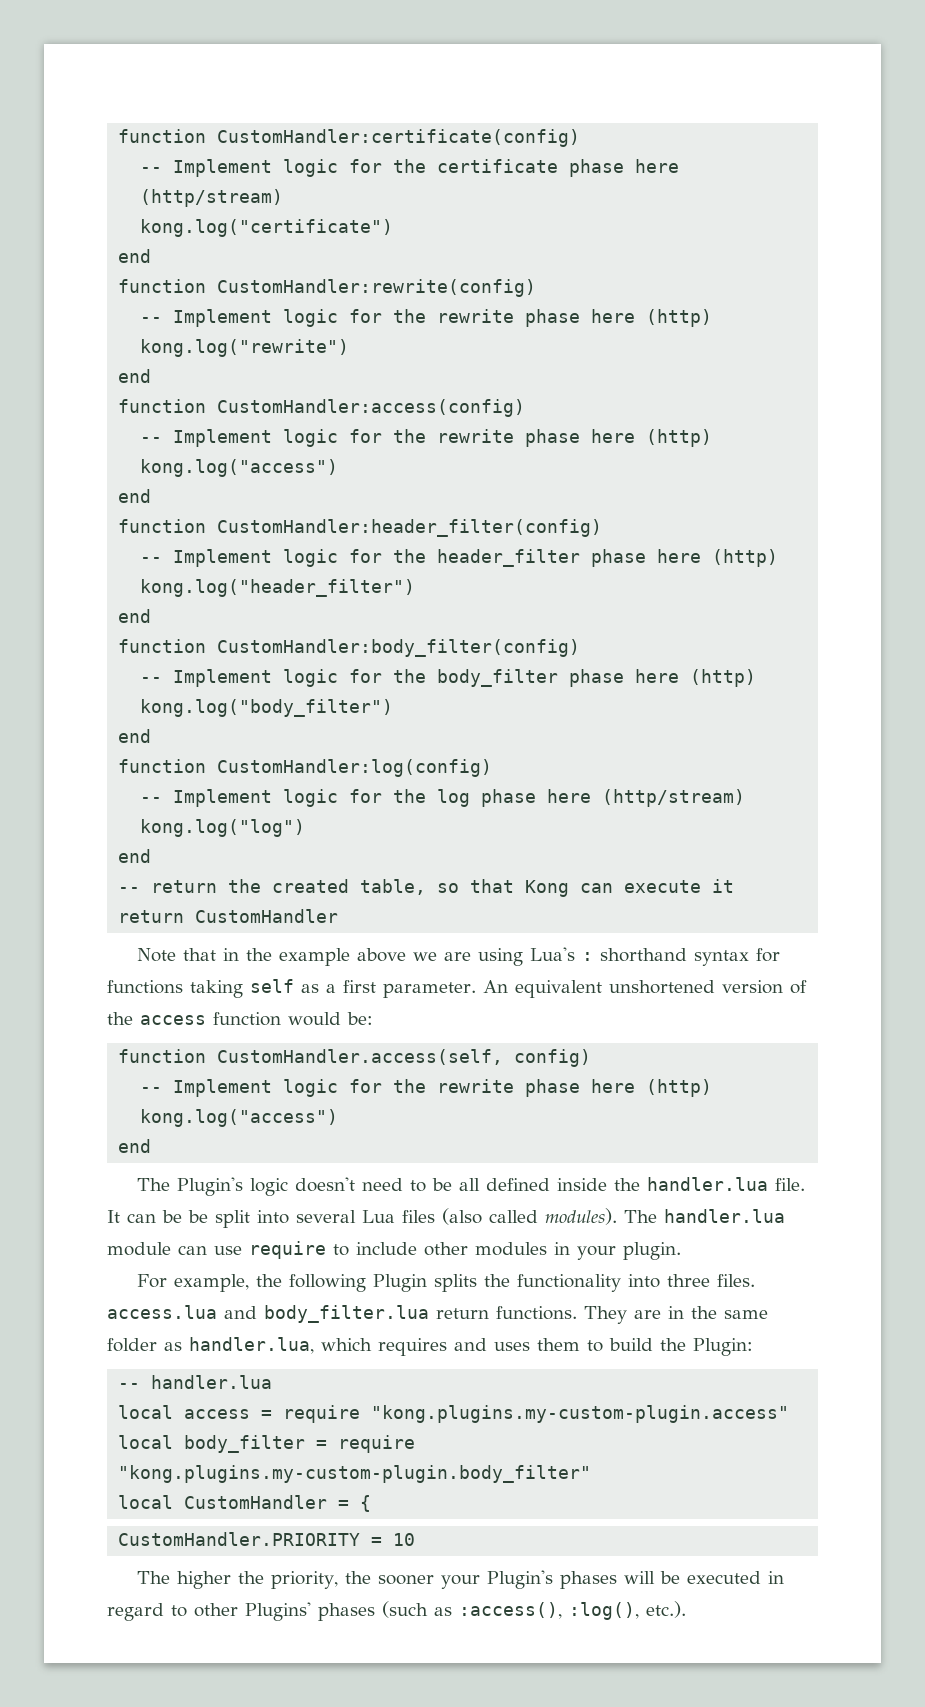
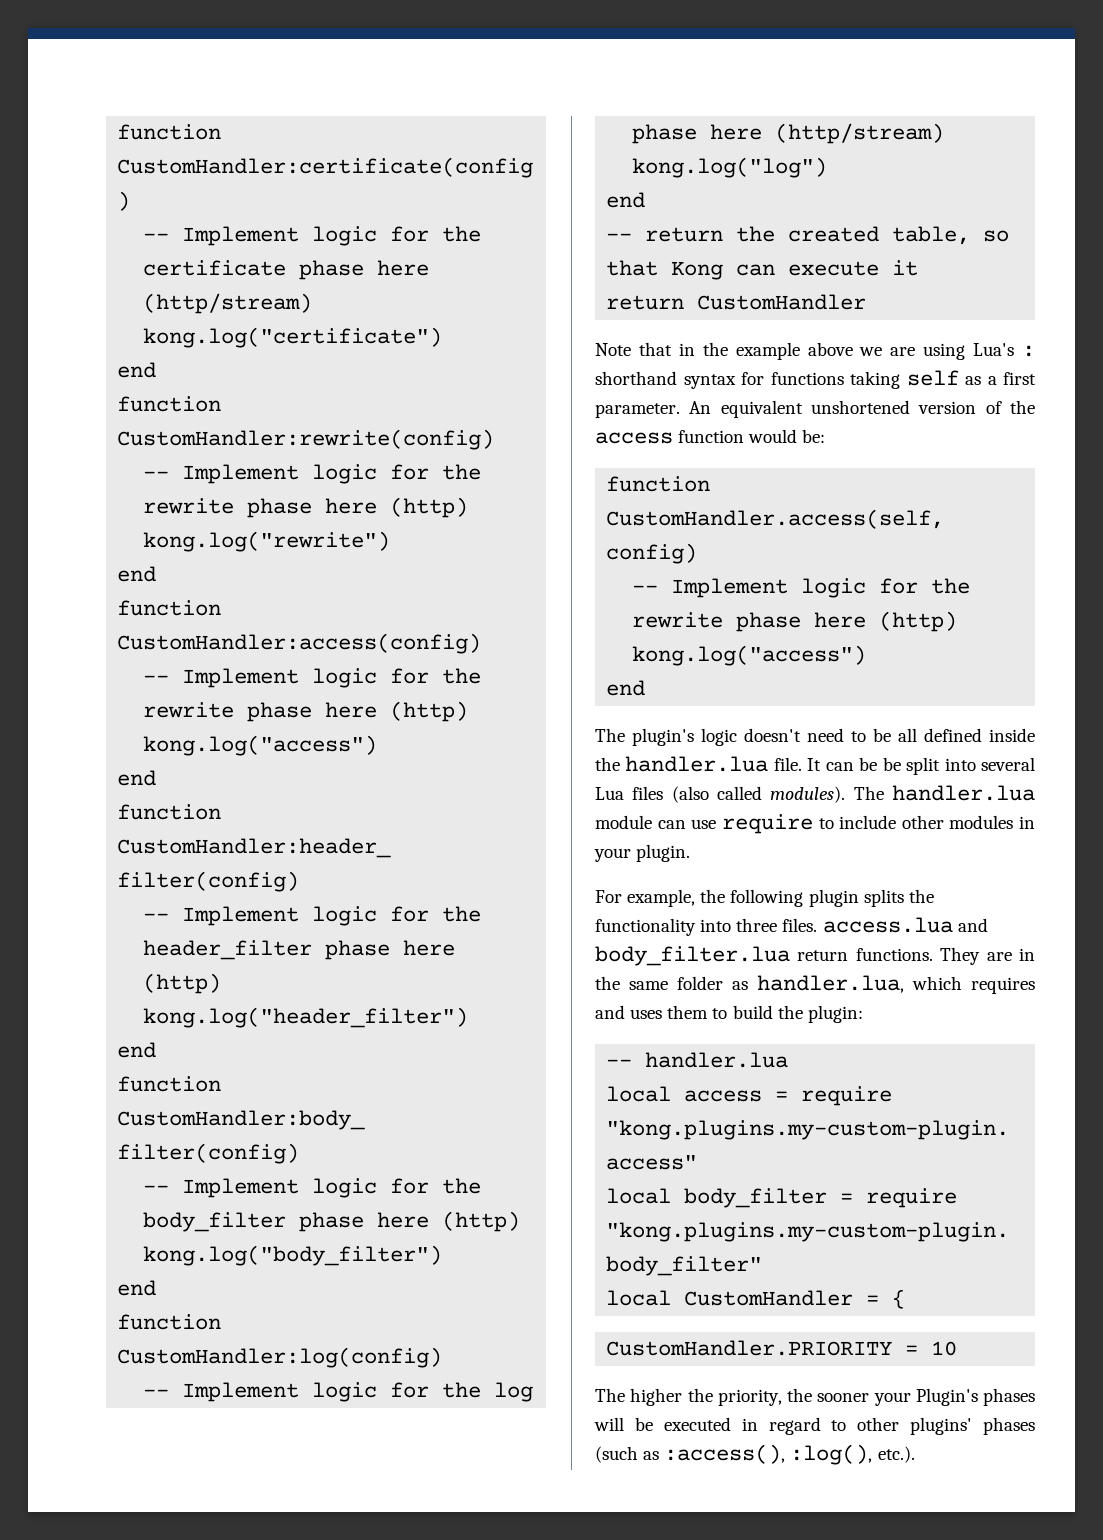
[176,1177,243,1196] Plugin's -> [632,728,694,746] plugin's
[372,1274,427,1292] Plugin -> [808,889,859,907] plugin
[693,1338,753,1356] Plugin: -> [807,1005,863,1023] plugin:
[245,1602,311,1621] Plugins' -> [910,1417,973,1435] plugins'

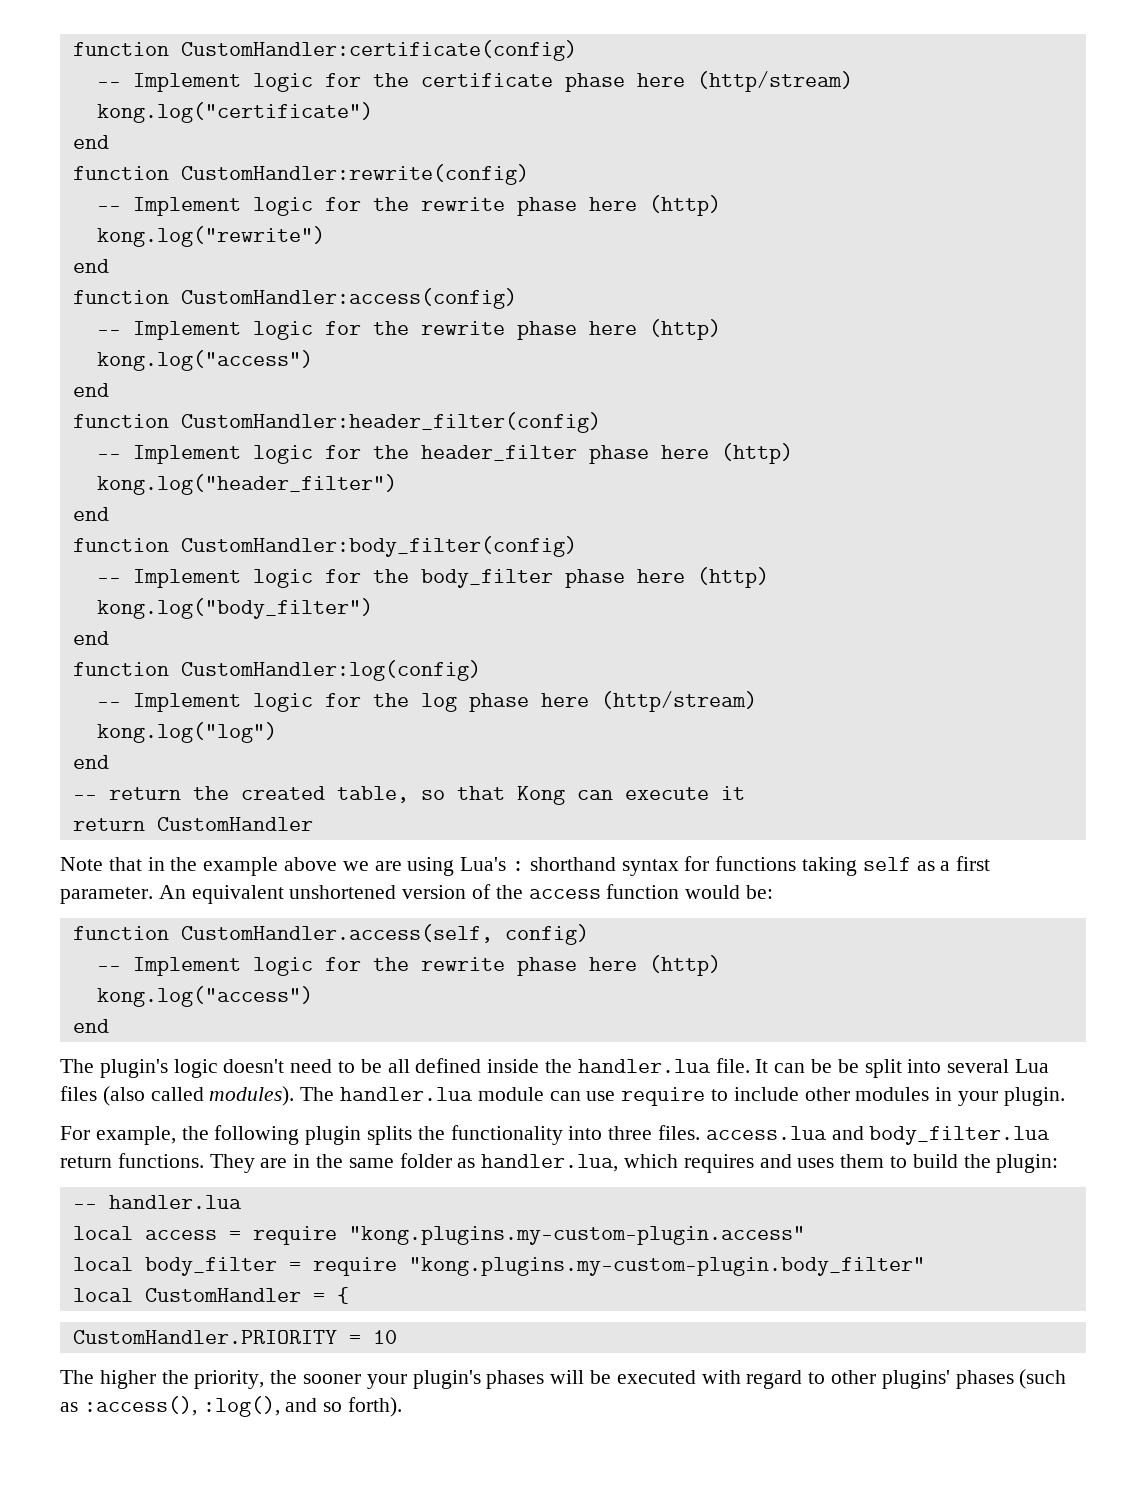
[915,1388,978,1406] Plugin's -> [412,1370,481,1389] plugin's
[741,1418,758,1431] in -> [701,1370,741,1384] with
[877,1446,915,1463] etc.). -> [285,1397,403,1417] and so forth).

